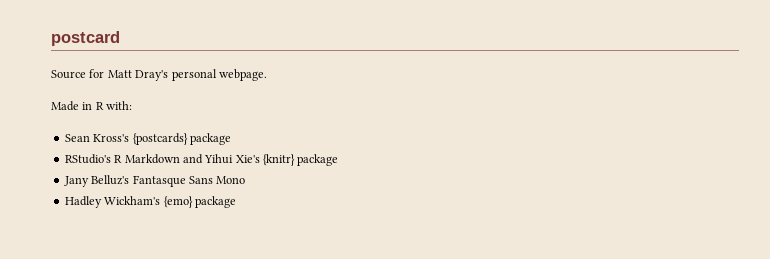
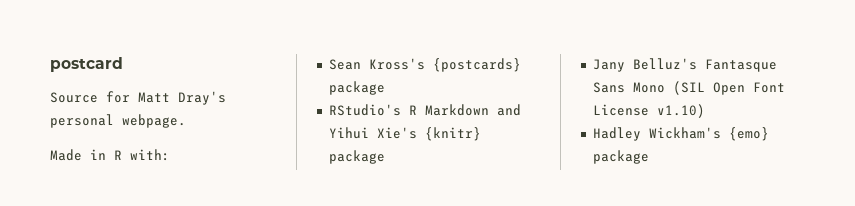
(246, 180) none -> [672,81,785,95] [592,104,705,118] (SIL Open Font License v1.10)

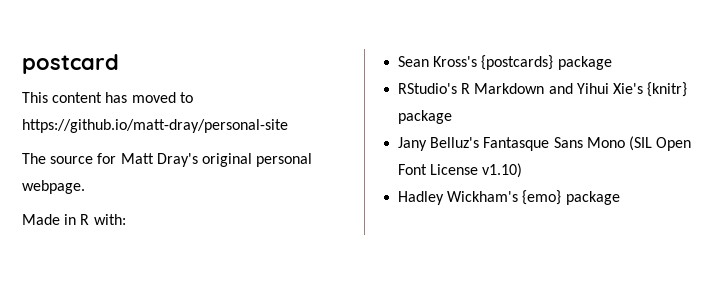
[50,92,98,103] Source -> [22,92,193,103] [22,119,288,133] [22,153,94,164] This content has moved to https://github.io/matt-dray/personal-site // The source
(226, 98) none -> [201,153,252,167] original

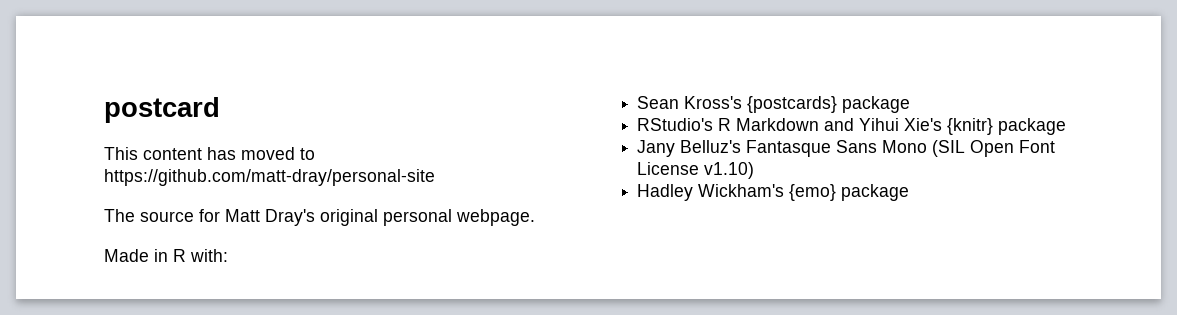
[22,119,288,133] https://github.io/matt-dray/personal-site -> [104,169,435,186] https://github.com/matt-dray/personal-site

